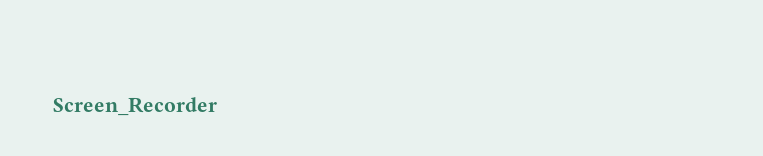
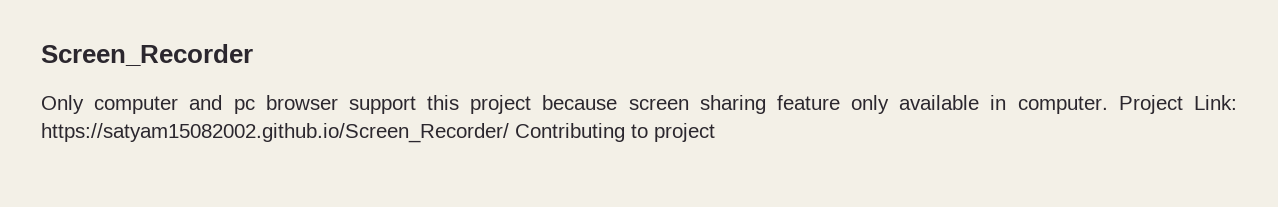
(217, 106) none -> [41,95,1237,114] [41,123,715,143] // Only computer and pc browser support this project because screen sharing feature only available in computer. Project Link: https://satyam15082002.github.io/Screen_Recorder/ Contributing to project

